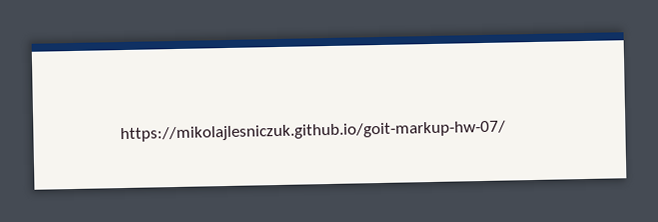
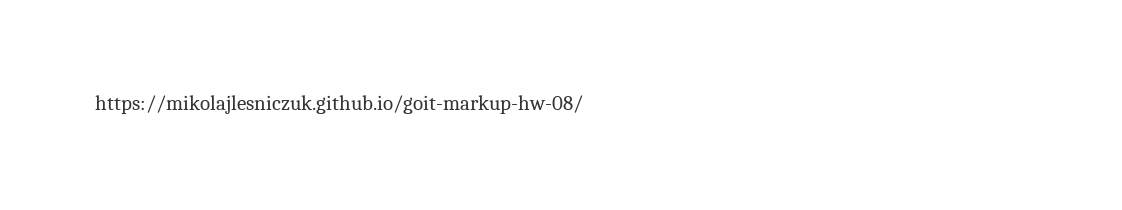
[120,120,506,143] https://mikolajlesniczuk.github.io/goit-markup-hw-07/ -> [95,95,583,114] https://mikolajlesniczuk.github.io/goit-markup-hw-08/

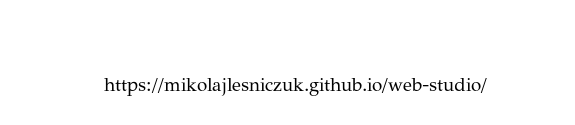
[95,95,583,114] https://mikolajlesniczuk.github.io/goit-markup-hw-08/ -> [104,78,487,96] https://mikolajlesniczuk.github.io/web-studio/

